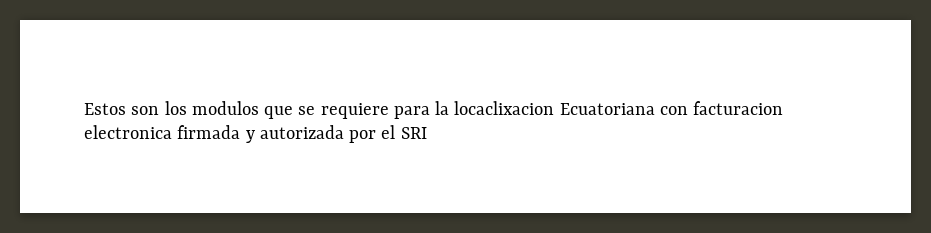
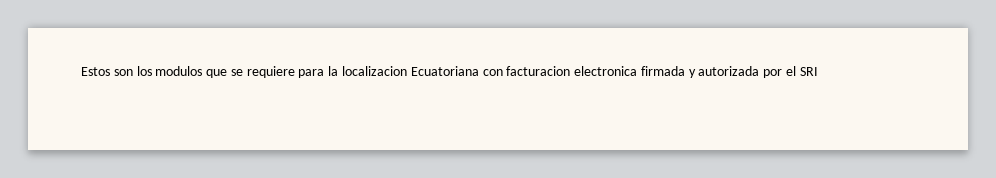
[454,101,555,115] locaclixacion -> [342,66,408,76] localizacion

